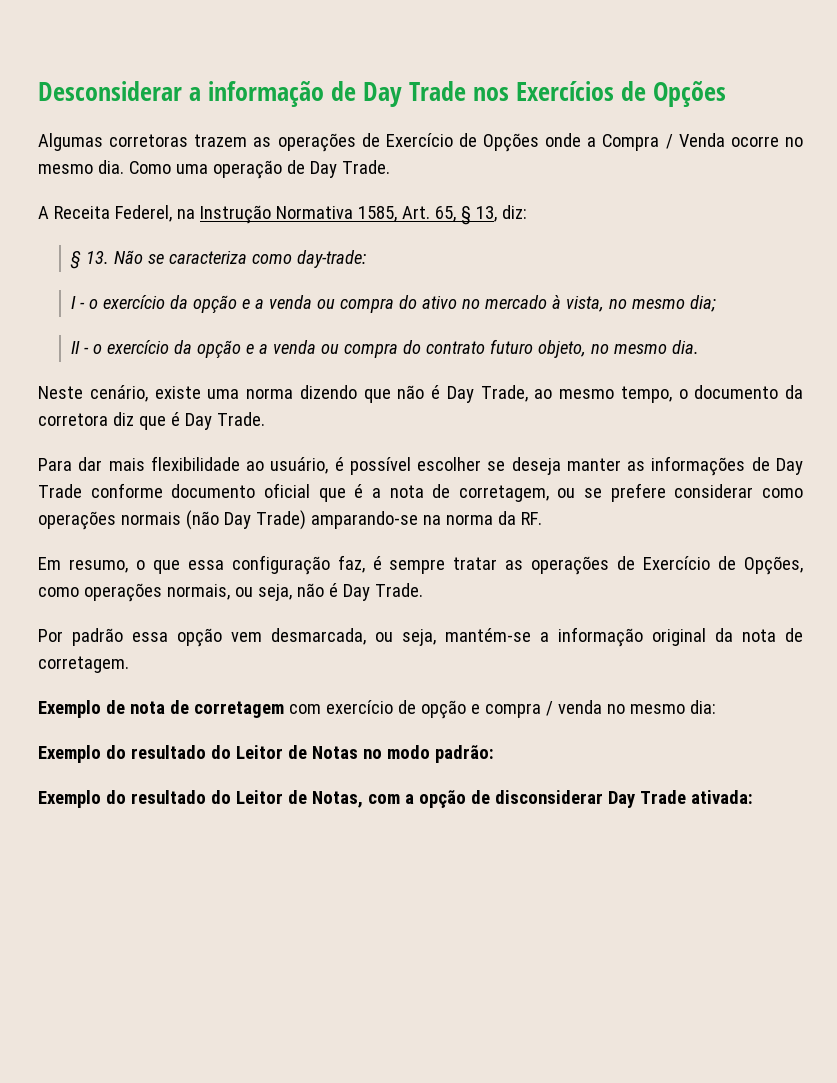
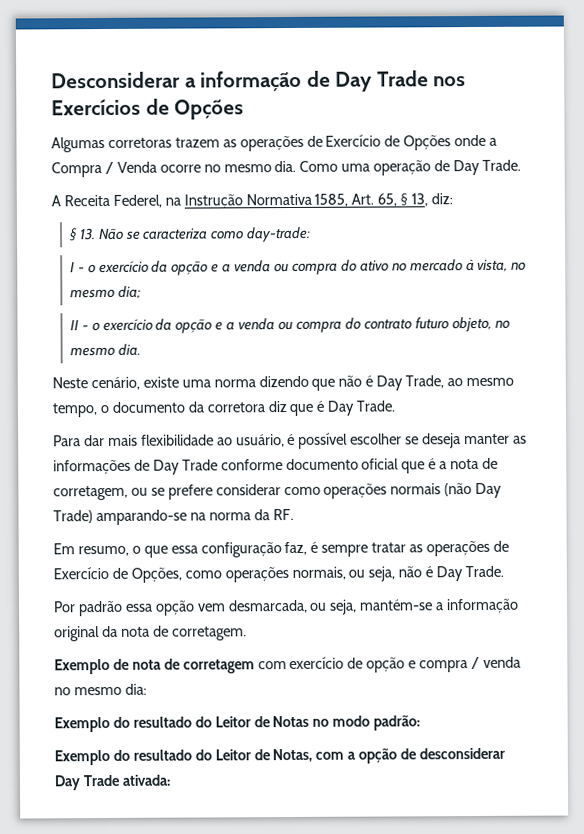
[494,790,603,804] disconsiderar -> [419,747,506,760] desconsiderar

